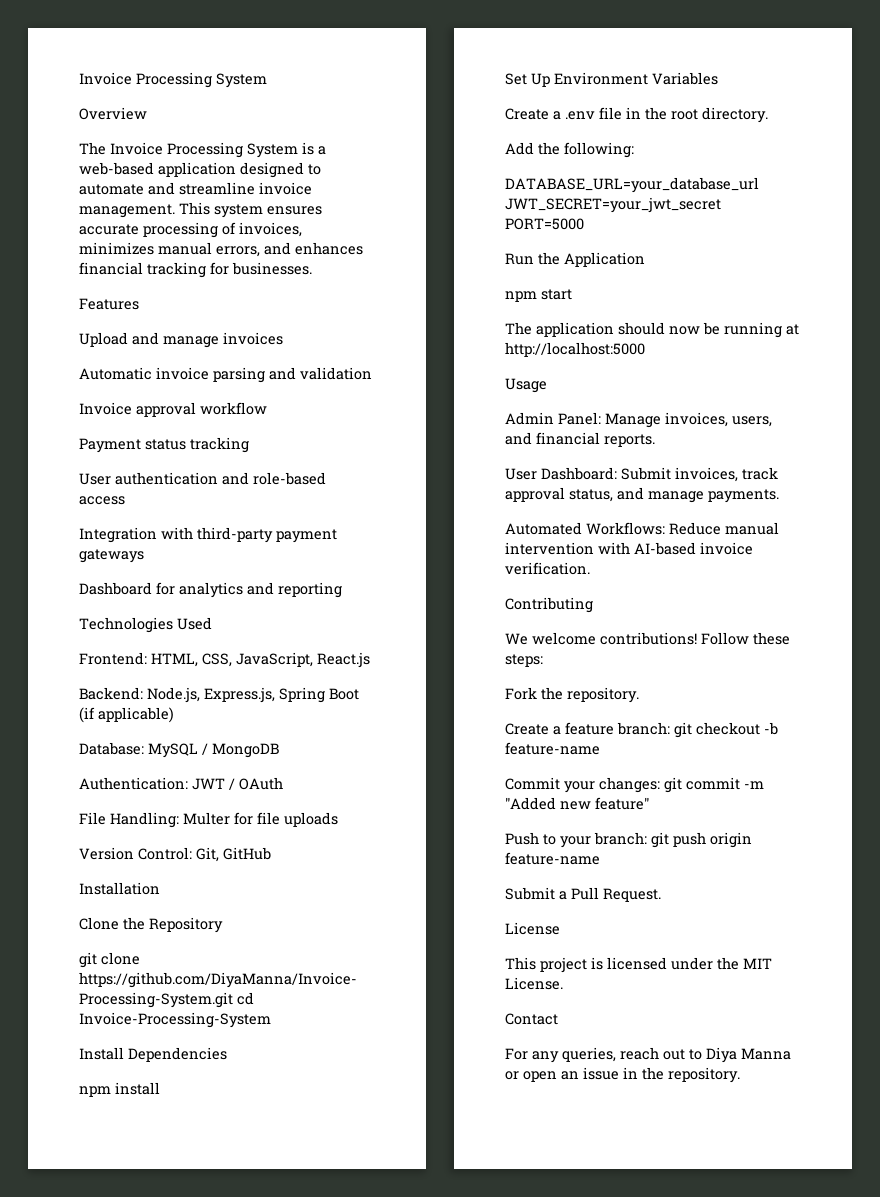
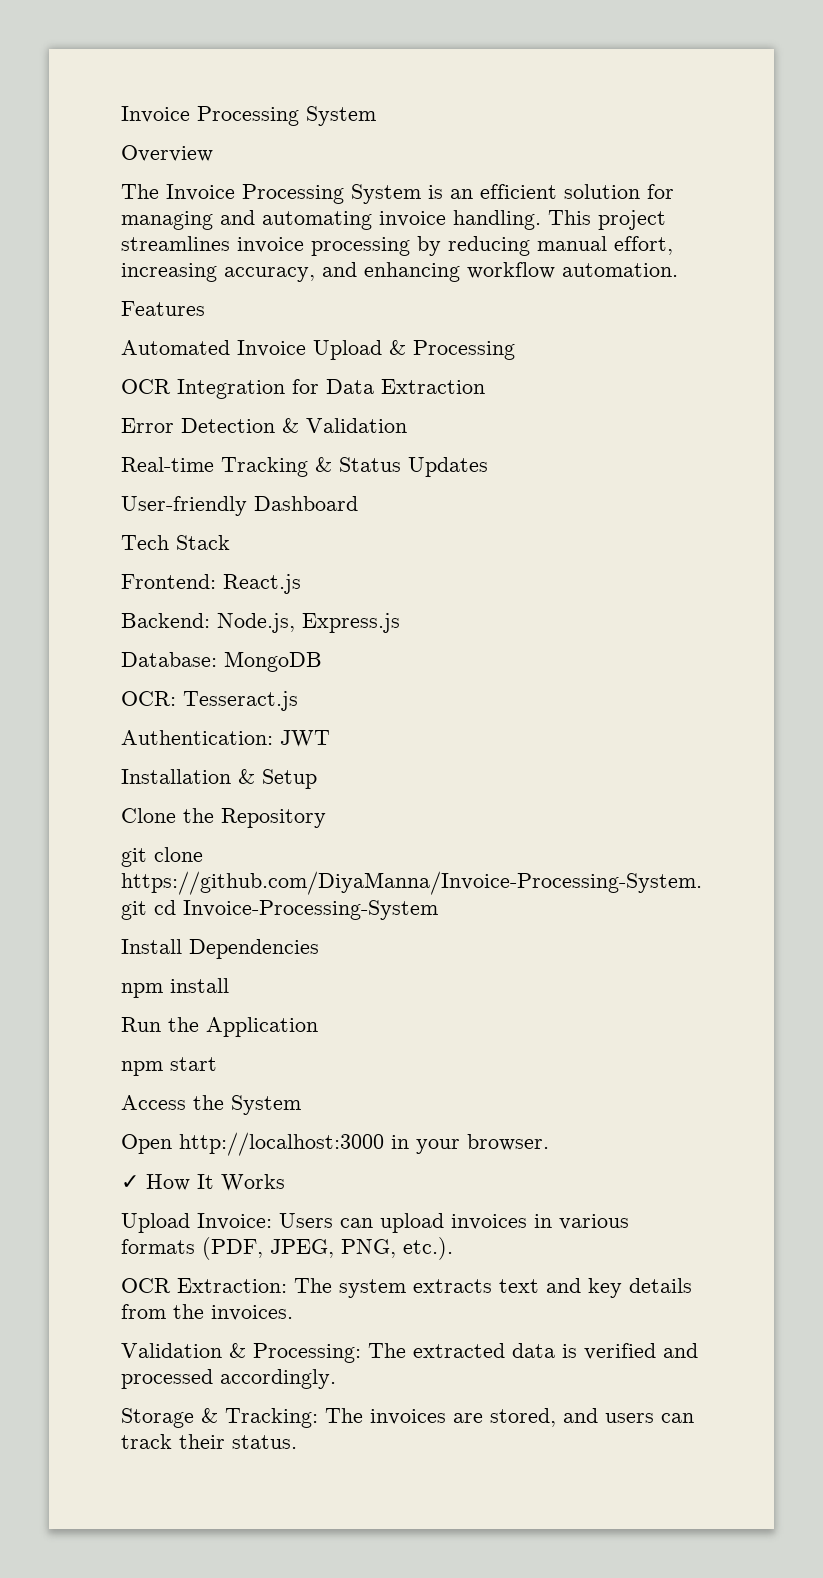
[318,146,326,155] [79,162,321,178] [79,182,312,195] [79,202,322,218] [79,222,302,238] [79,242,363,257] [79,262,312,278] [79,298,139,310] [79,332,283,348] [79,367,372,383] [79,402,267,417] [79,437,249,453] [79,472,326,485] [79,496,125,505] [79,527,337,543] [79,549,144,563] [79,582,342,598] [79,617,212,633] [79,652,370,668] [79,687,359,703] [79,707,174,723] a web-based application designed to automate and streamline invoice management. This system ensures accurate processing of invoices, minimizes manual errors, and enhances financial tracking for businesses. // Features // Upload and manage invoices // Automatic invoice parsing and validation // Invoice approval workflow // Payment status tracking // User authentication and role-based access // Integration with third-party payment gateways // Dashboard for analytics and reporting // Technologies Used // Frontend: HTML, CSS, JavaScript, React.js // Backend: Node.js, Express.js, Spring Boot (if applicable) -> [450,184,674,199] [121,210,666,230] [121,236,673,256] [121,262,678,282] [121,301,205,316] [121,340,515,360] [121,379,485,399] [121,418,407,433] [121,457,488,477] [121,496,358,516] [121,535,230,550] [121,574,301,594] [121,613,400,633] an efficient solution for managing and automating invoice handling. This project streamlines invoice processing by reducing manual effort, increasing accuracy, and enhancing workflow automation. // Features // Automated Invoice Upload & Processing // OCR Integration for Data Extraction // Error Detection & Validation // Real-time Tracking & Status Updates // User-friendly Dashboard // Tech Stack // Frontend: React.js // Backend: Node.js, Express.js
[148,743,208,758] MySQL / -> (217, 659) none
(279, 750) none -> [121,691,298,711] // OCR: Tesseract.js
[229,777,283,790] [79,812,338,828] [79,847,271,862] / OAuth // File Handling: Multer for file uploads // Version Control: Git, GitHub -> (330, 738) none
(160, 888) none -> [238,769,317,789] & Setup
[505,72,718,87] [505,107,768,123] [505,142,634,158] [505,177,759,193] [505,197,721,213] [505,218,584,230] // Set Up Environment Variables // Create a .env file in the root directory. // Add the following: // DATABASE_URL=your_database_url JWT_SECRET=your_jwt_secret PORT=5000 -> (229, 985) none
[505,322,799,338] [505,342,645,357] [505,378,547,393] [505,412,772,428] [505,432,655,447] [505,467,778,482] [505,487,779,503] [505,522,779,535] [505,542,753,555] [505,562,590,575] [505,597,593,613] [505,632,790,645] [505,654,543,667] [505,687,639,703] [505,722,778,738] [505,742,600,755] [505,777,764,793] [505,797,649,810] [505,832,752,848] [505,852,600,865] [505,887,661,902] [505,922,560,935] [505,957,772,973] [505,977,563,990] [505,1013,558,1025] [505,1047,791,1063] [505,1067,740,1083] The application should now be running at http://localhost:5000 // Usage // Admin Panel: Manage invoices, users, and financial reports. // User Dashboard: Submit invoices, track approval status, and manage payments. // Automated Workflows: Reduce manual intervention with AI-based invoice verification. // Contributing // We welcome contributions! Follow these steps: // Fork the repository. // Create a feature branch: git checkout -b feature-name // Commit your changes: git commit -m "Added new feature" // Push to your branch: git push origin feature-name // Submit a Pull Request. // License // This project is licensed under the MIT License. // Contact // For any queries, reach out to Diya Manna or open an issue in the repository. -> [121,1095,301,1115] [121,1132,549,1156] [121,1174,285,1191] [121,1213,629,1233] [121,1237,453,1260] [121,1278,692,1298] [121,1304,293,1321] [121,1343,698,1363] [121,1369,336,1389] [121,1408,694,1428] [121,1434,297,1449] Access the System // Open http://localhost:3000 in your browser. // ✓ How It Works // Upload Invoice: Users can upload invoices in various formats (PDF, JPEG, PNG, etc.). // OCR Extraction: The system extracts text and key details from the invoices. // Validation & Processing: The extracted data is verified and processed accordingly. // Storage & Tracking: The invoices are stored, and users can track their status.

